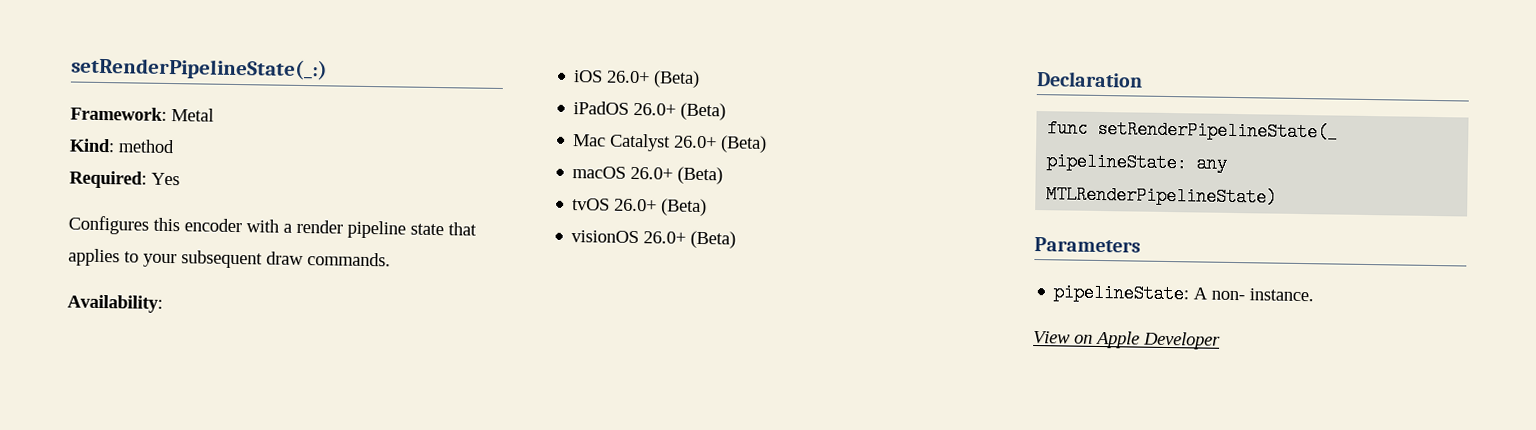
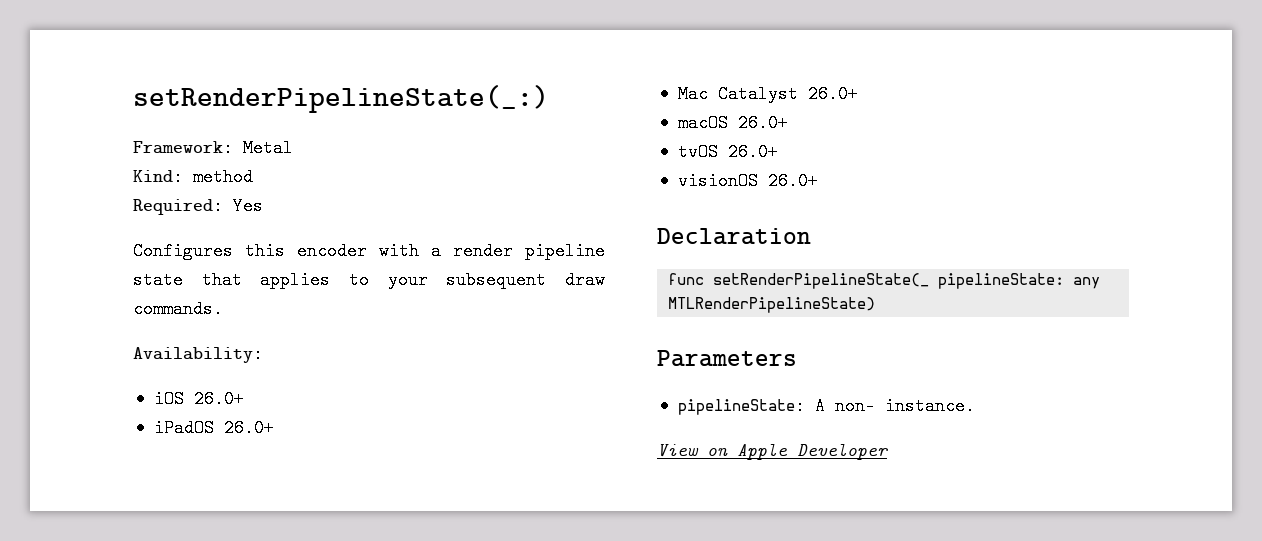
[653,70,701,88] (Beta) -> (244, 399) none
[680,102,727,121] (Beta) -> (274, 428) none
[720,135,768,153] (Beta) -> (858, 94) none
[677,166,724,185] (Beta) -> (788, 123) none
[660,198,708,217] (Beta) -> (778, 152) none
[690,230,737,249] (Beta) -> (818, 181) none

